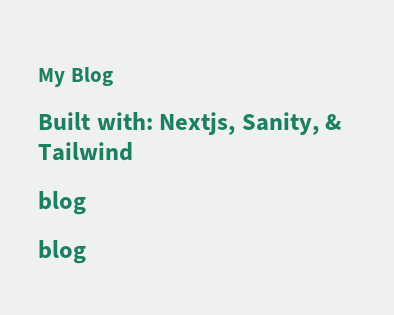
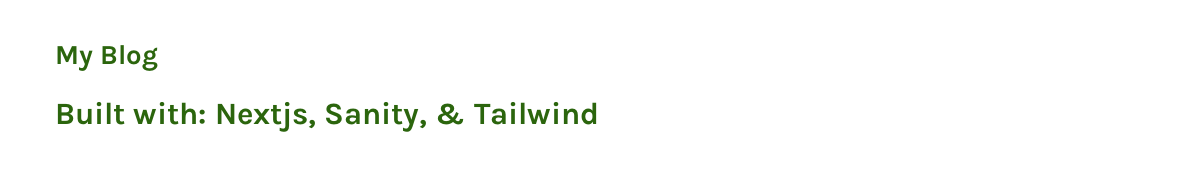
[38,191,86,215] [38,240,86,264] // blog // blog -> (599, 113) none

